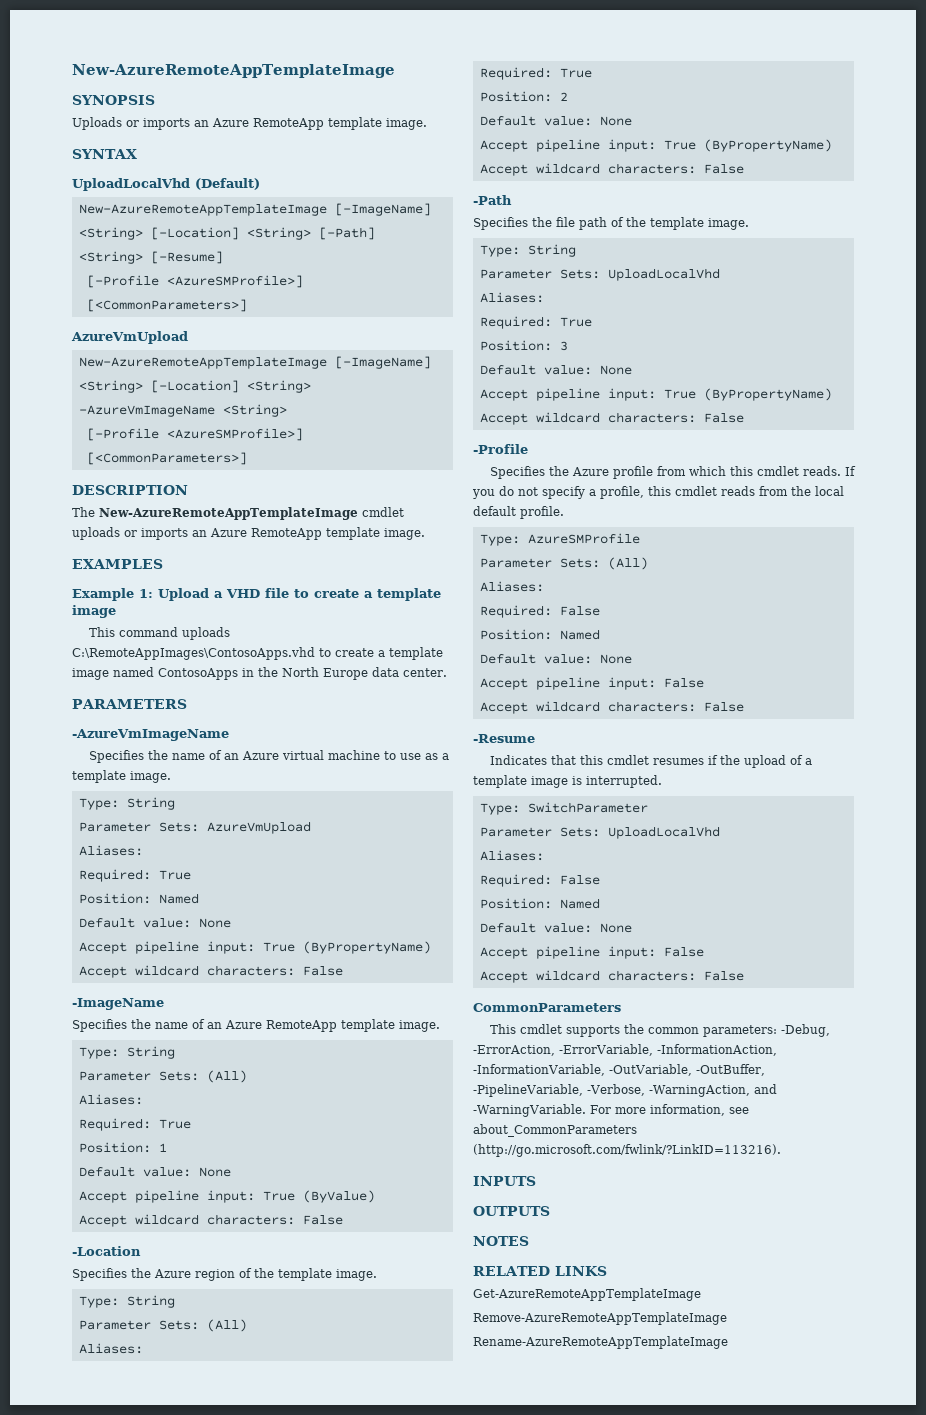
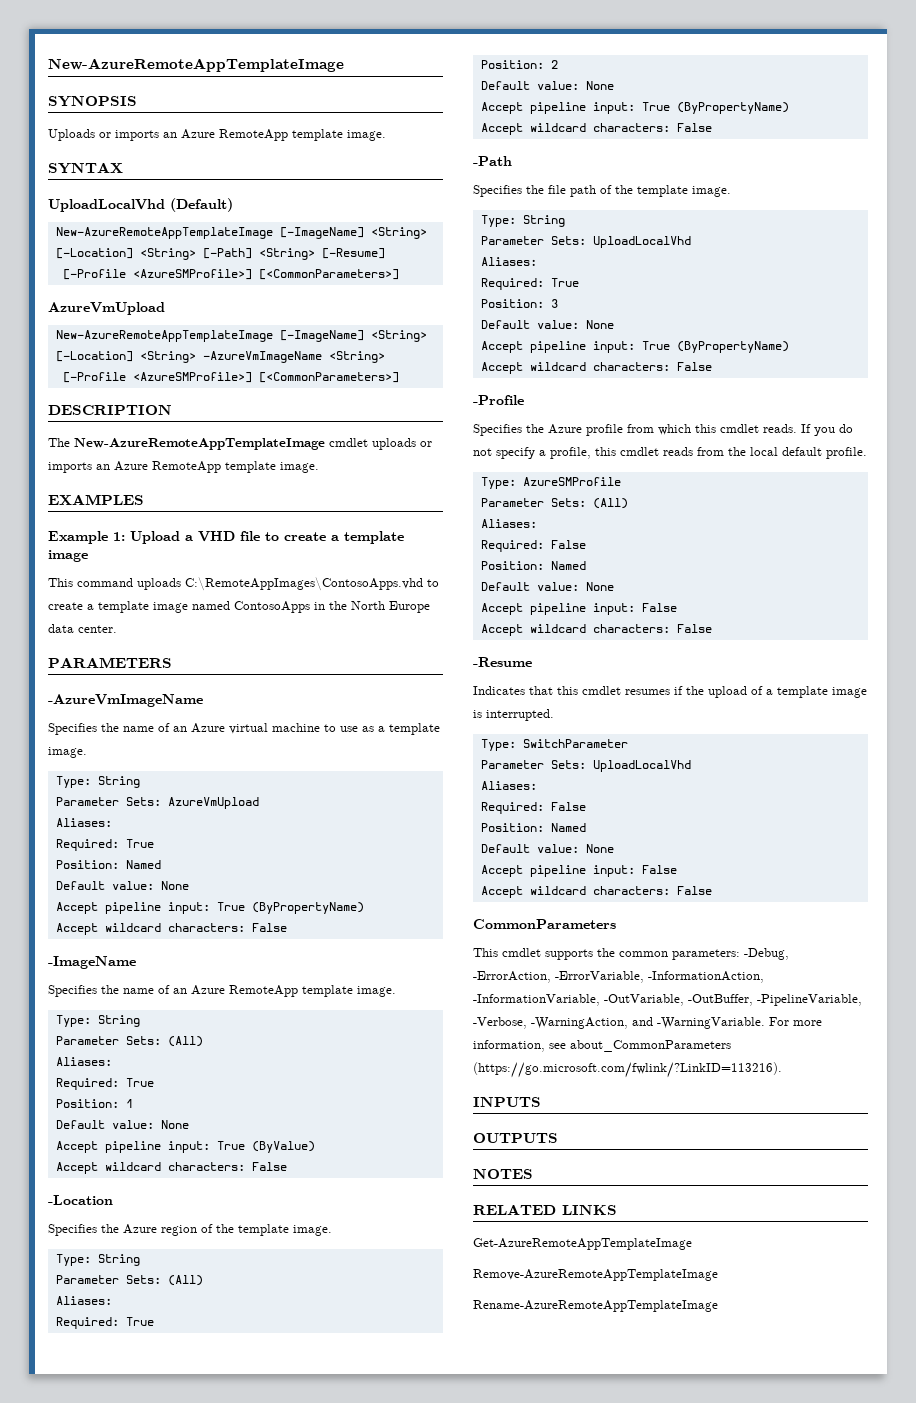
[473,1144,781,1157] (http://go.microsoft.com/fwlink/?LinkID=113216). -> [473,1062,782,1078] (https://go.microsoft.com/fwlink/?LinkID=113216).

